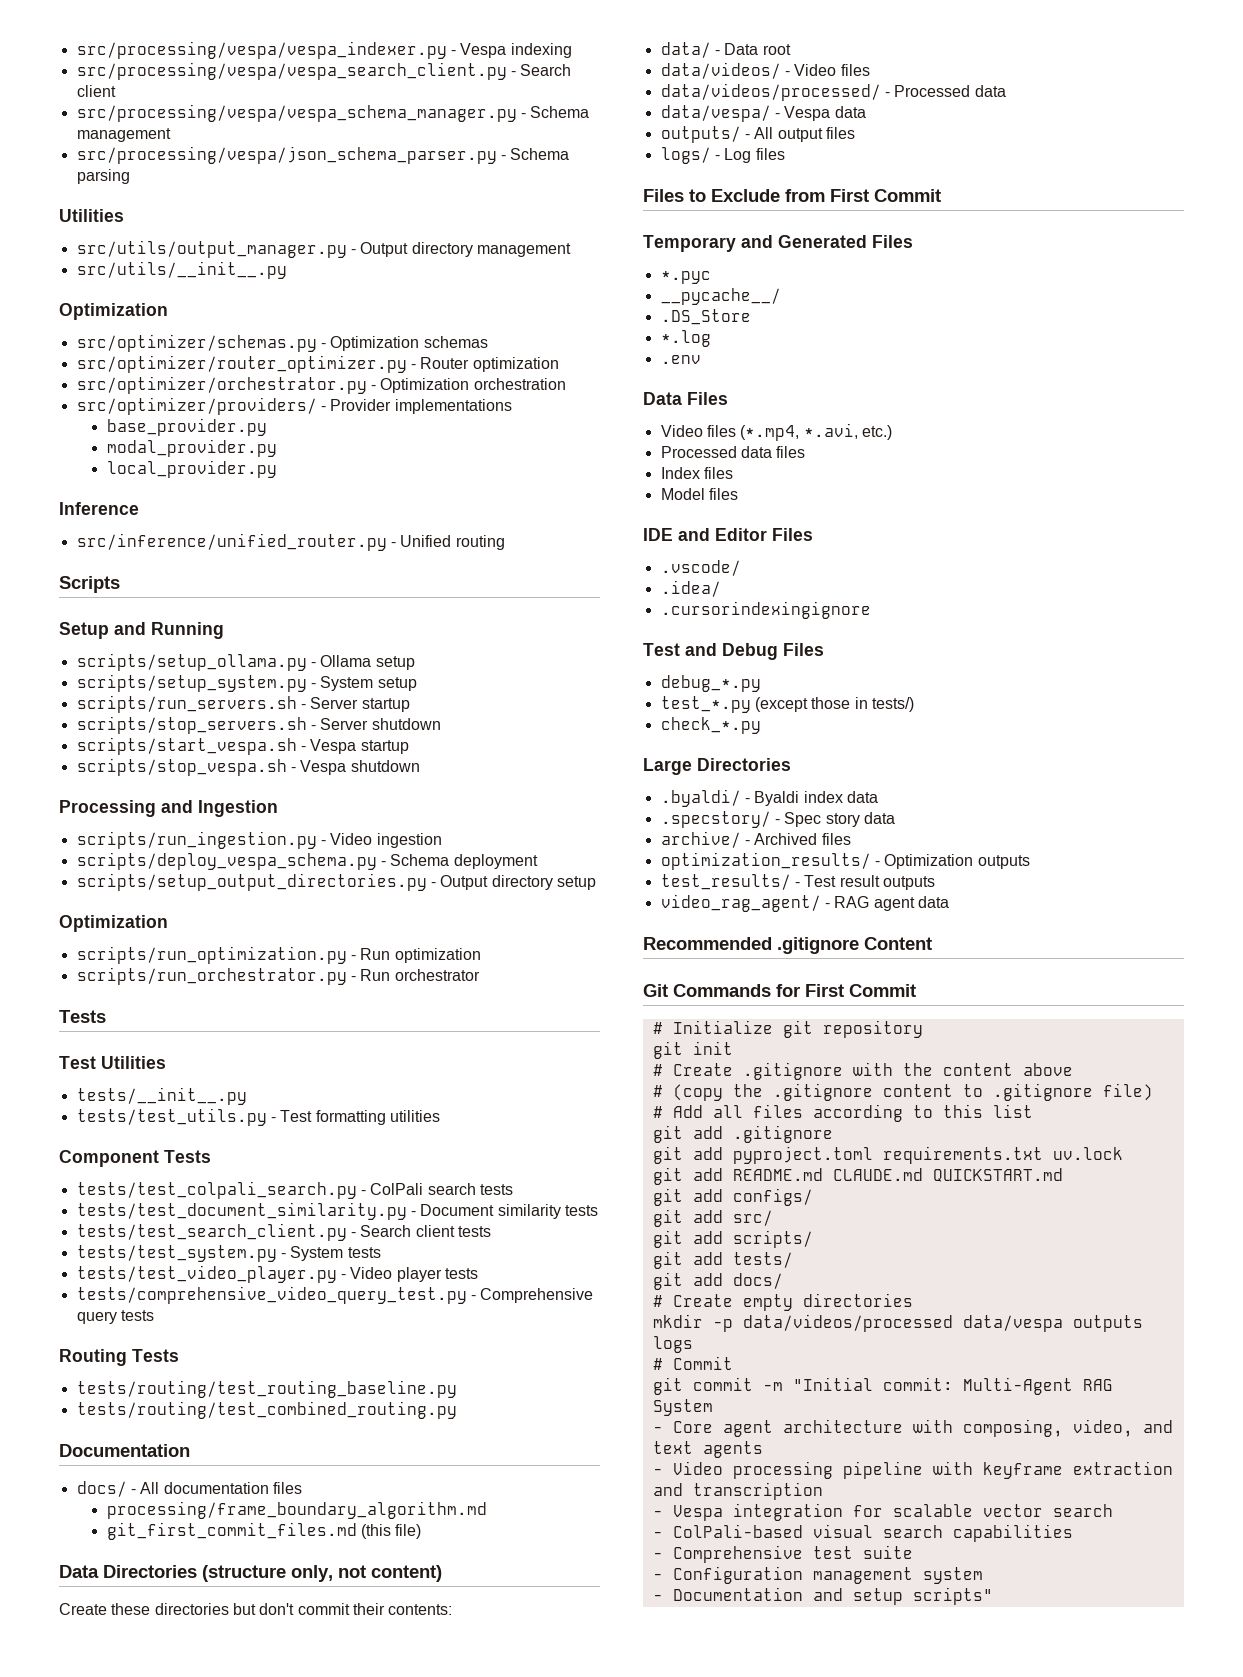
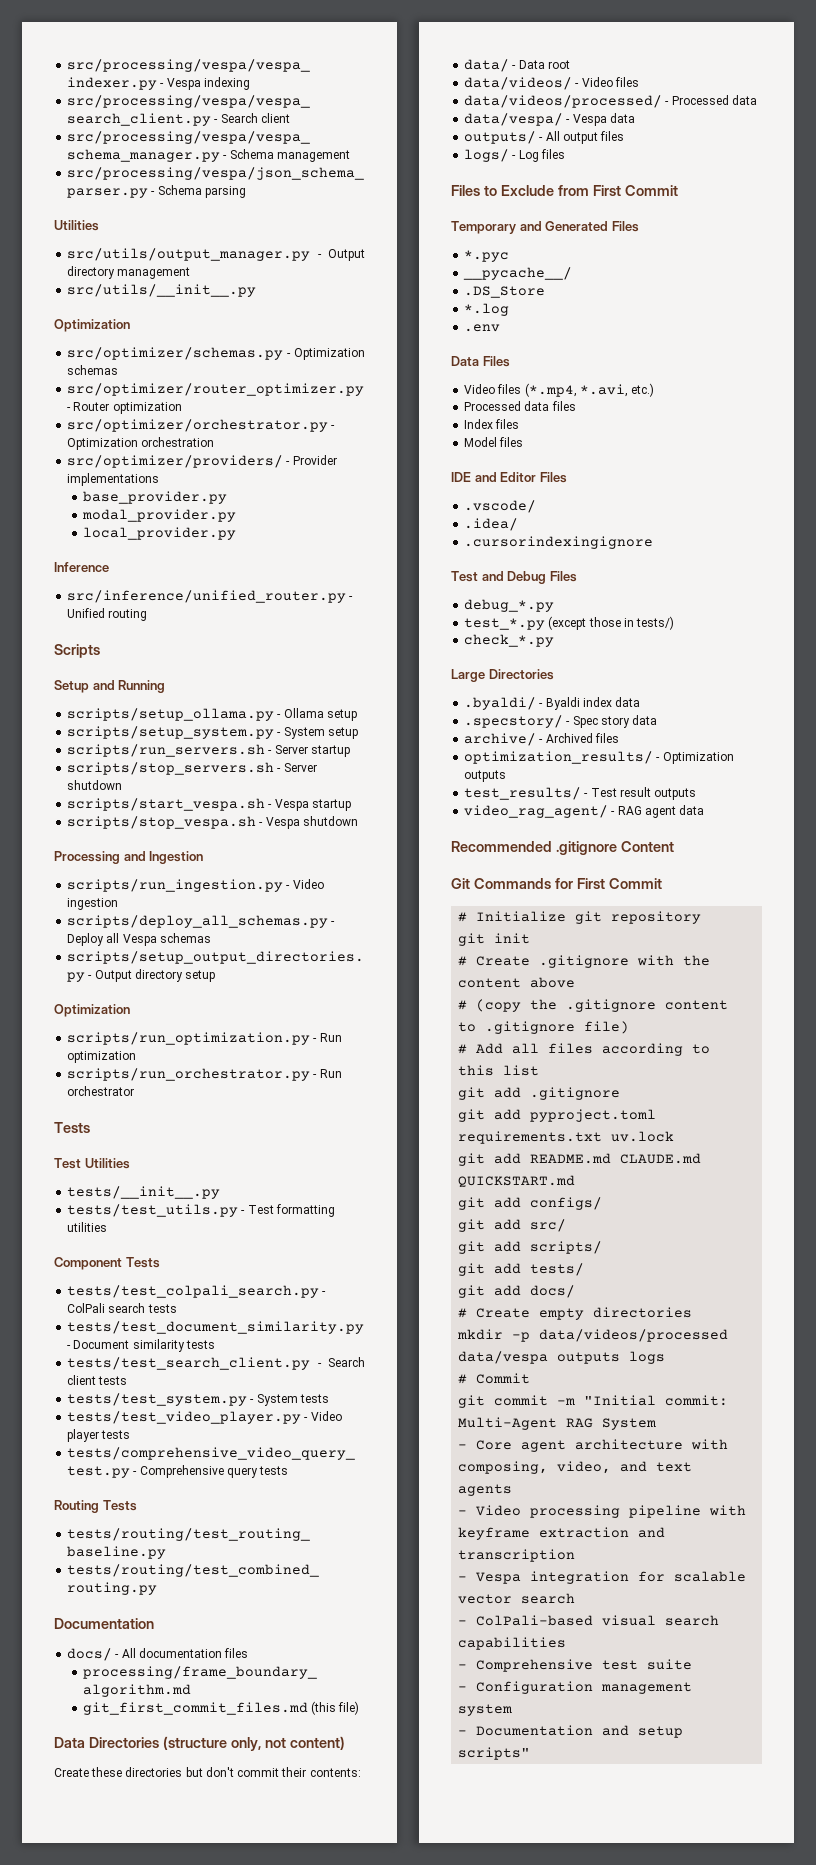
[76,852,538,870] scripts/deploy_vespa_schema.py - Schema deployment -> [67,915,336,928] [67,933,211,946] scripts/deploy_all_schemas.py - Deploy all Vespa schemas

